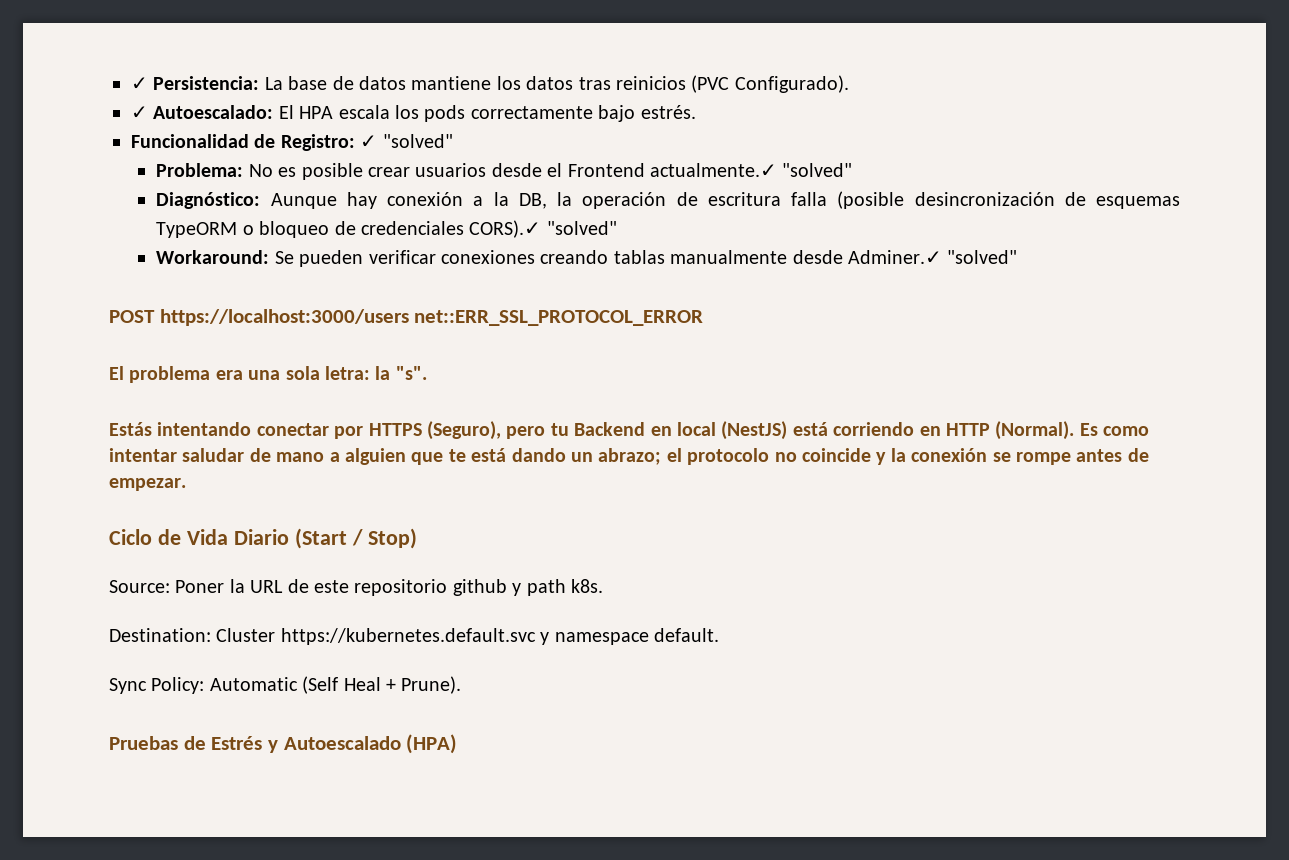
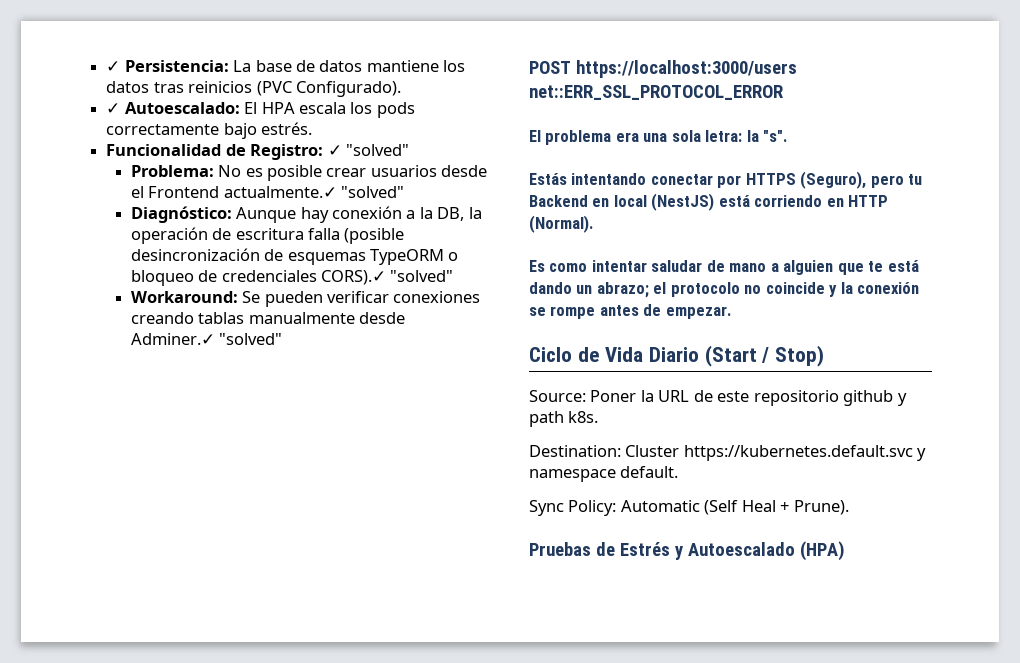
(1075, 430) none -> (593, 224) //

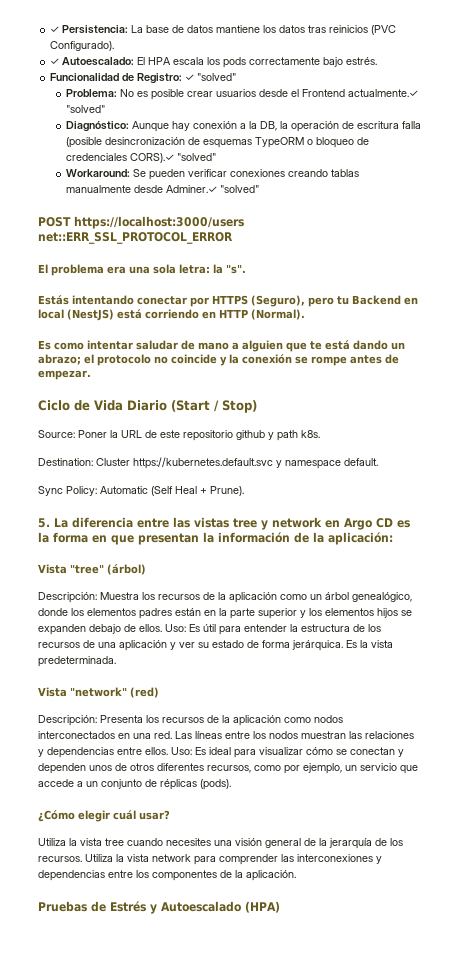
(849, 507) none -> [38,517,410,530] [38,532,393,545] [38,564,146,575] [38,592,412,603] [38,608,412,619] [38,624,381,635] [38,640,393,651] [38,656,116,667] [38,687,159,698] [38,715,343,726] [38,731,414,739] [38,747,404,758] [38,763,418,774] [38,779,231,790] [38,810,170,822] [38,838,403,849] [38,854,382,865] [38,870,296,881] // 5. La diferencia entre las vistas tree y network en Argo CD es la forma en que presentan la información de la aplicación: // Vista "tree" (árbol) // Descripción: Muestra los recursos de la aplicación como un árbol genealógico, donde los elementos padres están en la parte superior y los elementos hijos se expanden debajo de ellos. Uso: Es útil para entender la estructura de los recursos de una aplicación y ver su estado de forma jerárquica. Es la vista predeterminada. // Vista "network" (red) // Descripción: Presenta los recursos de la aplicación como nodos interconectados en una red. Las líneas entre los nodos muestran las relaciones y dependencias entre ellos. Uso: Es ideal para visualizar cómo se conectan y dependen unos de otros diferentes recursos, como por ejemplo, un servicio que accede a un conjunto de réplicas (pods). // ¿Cómo elegir cuál usar? // Utiliza la vista tree cuando necesites una visión general de la jerarquía de los recursos. Utiliza la vista network para comprender las interconexiones y dependencias entre los componentes de la aplicación.

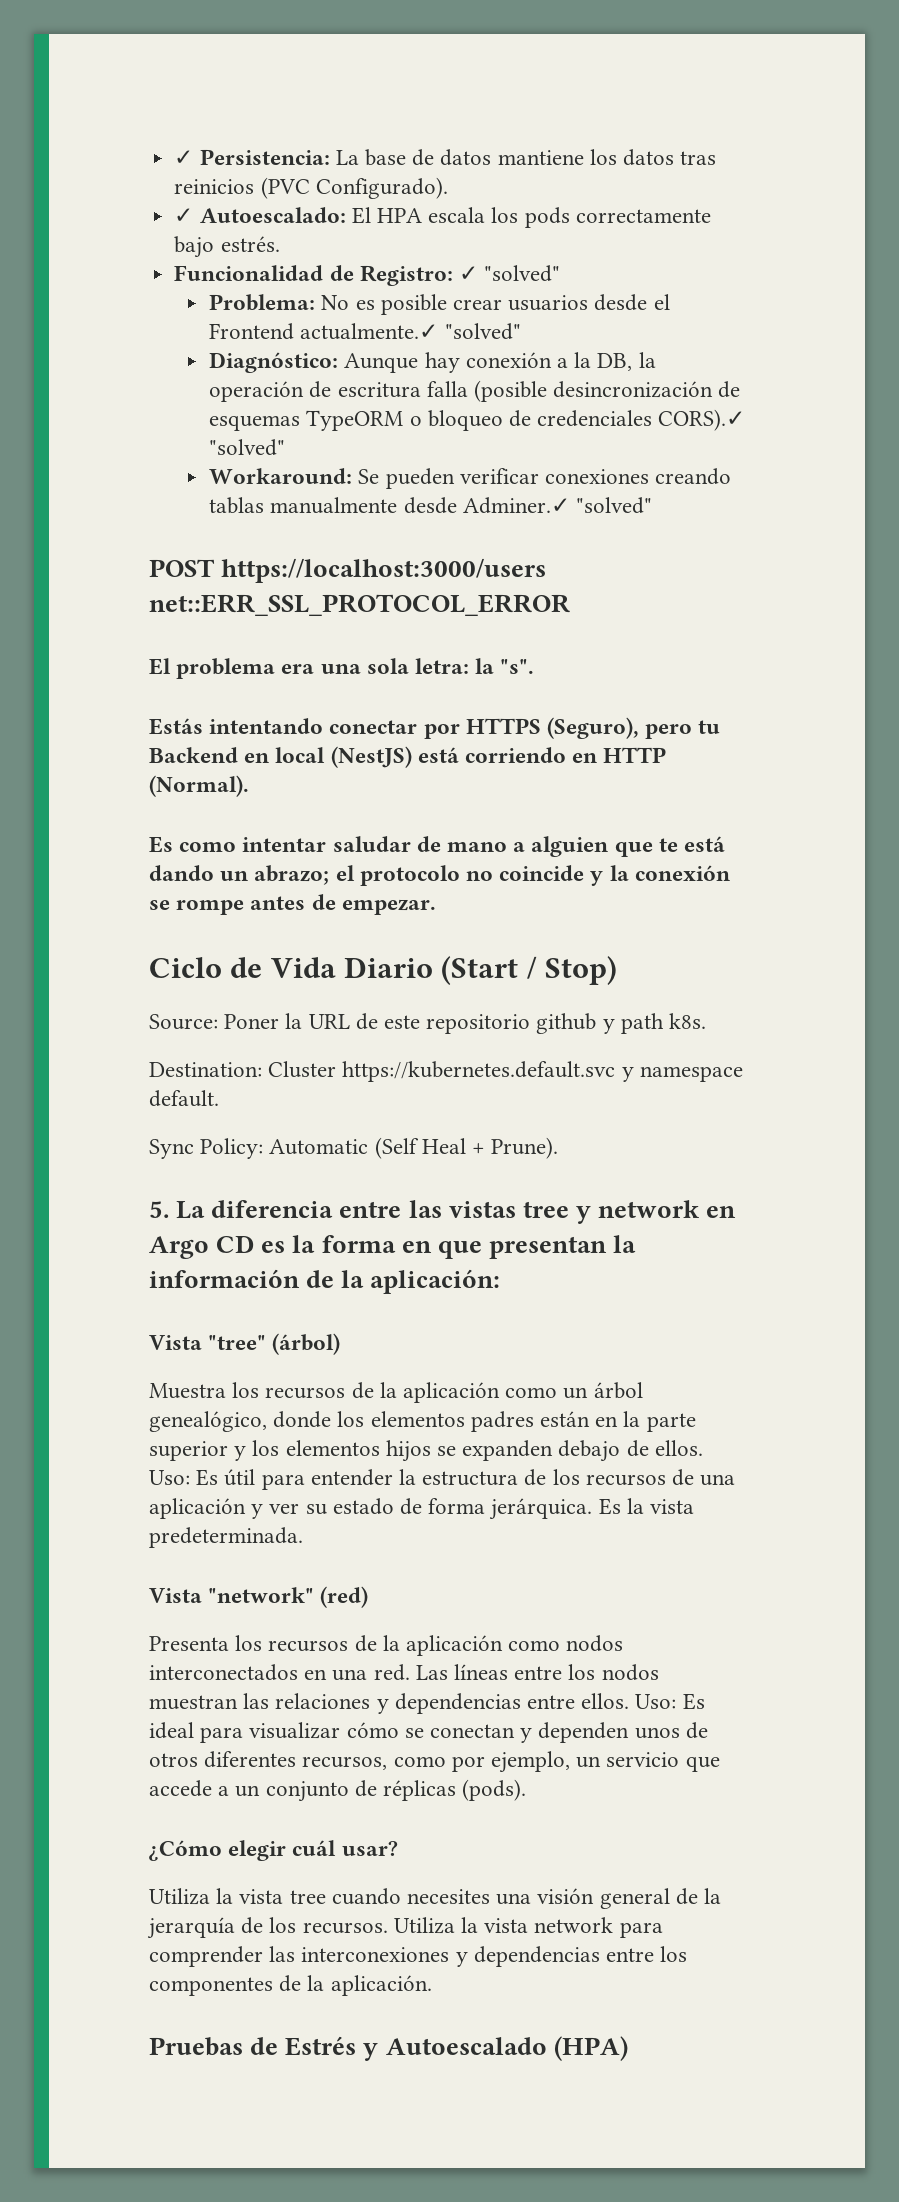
[38,592,97,603] Descripción: -> (341, 1344) none
[38,715,97,726] Descripción: -> (369, 1597) none

